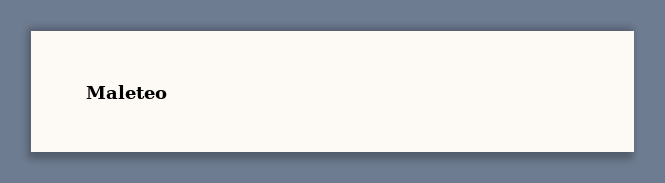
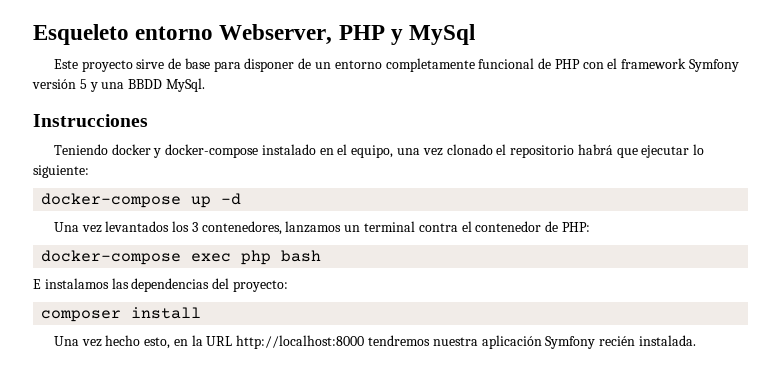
[86,85,167,99] Maleteo -> [33,24,476,45] [53,58,740,72] [32,78,205,92] [33,114,148,127] [53,144,705,158] [33,165,89,178] [41,193,242,208] [53,221,590,235] [41,250,322,265] [33,278,288,292] [41,307,202,322] [53,335,696,349] Esqueleto entorno Webserver, PHP y MySql // Este proyecto sirve de base para disponer de un entorno completamente funcional de PHP con el framework Symfony versión 5 y una BBDD MySql. // Instrucciones // Teniendo docker y docker-compose instalado en el equipo, una vez clonado el repositorio habrá que ejecutar lo siguiente: // docker-compose up -d // Una vez levantados los 3 contenedores, lanzamos un terminal contra el contenedor de PHP: // docker-compose exec php bash // E instalamos las dependencias del proyecto: // composer install // Una vez hecho esto, en la URL http://localhost:8000 tendremos nuestra aplicación Symfony recién instalada.

